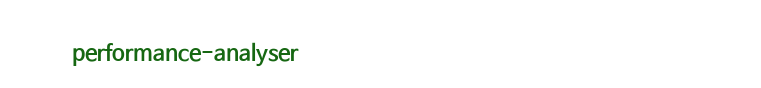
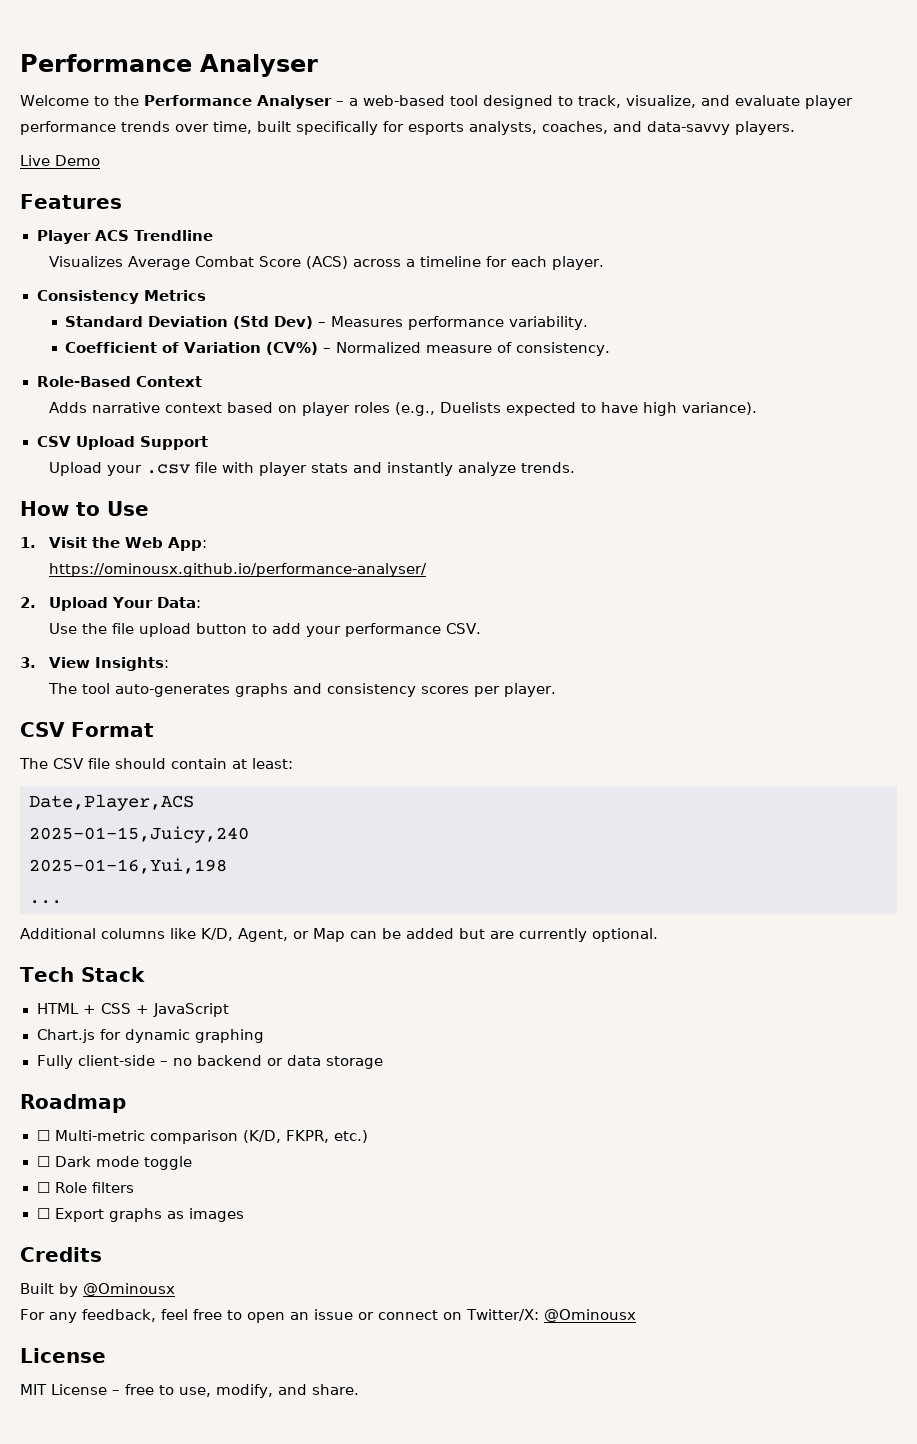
[72,42,299,67] performance-analyser -> [20,54,318,77] [20,95,853,109] [20,121,795,135] [20,155,100,166] [20,194,122,209] [36,230,214,244] [48,256,604,270] [36,290,206,304] [65,316,589,330] [65,342,611,356] [36,376,202,387] [48,402,757,416] [36,436,208,450] [48,462,575,476] [20,501,149,516] [20,537,207,551] [48,563,427,577] [20,597,201,611] [48,623,481,637] [20,657,169,671] [47,683,556,697] [20,722,154,737] [19,758,293,769] [29,794,194,811] [29,826,249,843] [29,858,227,874] [29,900,62,904] [20,928,658,942] [20,967,145,982] [36,1003,229,1017] [36,1029,264,1043] [36,1055,383,1069] [20,1094,126,1113] [36,1130,368,1144] [36,1156,192,1170] [36,1182,134,1193] [36,1208,244,1222] [20,1247,102,1262] [20,1283,175,1297] [20,1309,636,1323] [20,1348,106,1363] [20,1384,359,1398] Performance Analyser // Welcome to the Performance Analyser – a web-based tool designed to track, visualize, and evaluate player performance trends over time, built specifically for esports analysts, coaches, and data-savvy players. // Live Demo // Features // Player ACS Trendline // Visualizes Average Combat Score (ACS) across a timeline for each player. // Consistency Metrics // Standard Deviation (Std Dev) – Measures performance variability. // Coefficient of Variation (CV%) – Normalized measure of consistency. // Role-Based Context // Adds narrative context based on player roles (e.g., Duelists expected to have high variance). // CSV Upload Support // Upload your .csv file with player stats and instantly analyze trends. // How to Use // 1. Visit the Web App: // https://ominousx.github.io/performance-analyser/ // 2. Upload Your Data: // Use the file upload button to add your performance CSV. // 3. View Insights: // The tool auto-generates graphs and consistency scores per player. // CSV Format // The CSV file should contain at least: // Date,Player,ACS // 2025-01-15,Juicy,240 // 2025-01-16,Yui,198 // ... // Additional columns like K/D, Agent, or Map can be added but are currently optional. // Tech Stack // HTML + CSS + JavaScript // Chart.js for dynamic graphing // Fully client-side – no backend or data storage // Roadmap // ☐ Multi-metric comparison (K/D, FKPR, etc.) // ☐ Dark mode toggle // ☐ Role filters // ☐ Export graphs as images // Credits // Built by @Ominousx // For any feedback, feel free to open an issue or connect on Twitter/X: @Ominousx // License // MIT License – free to use, modify, and share.

